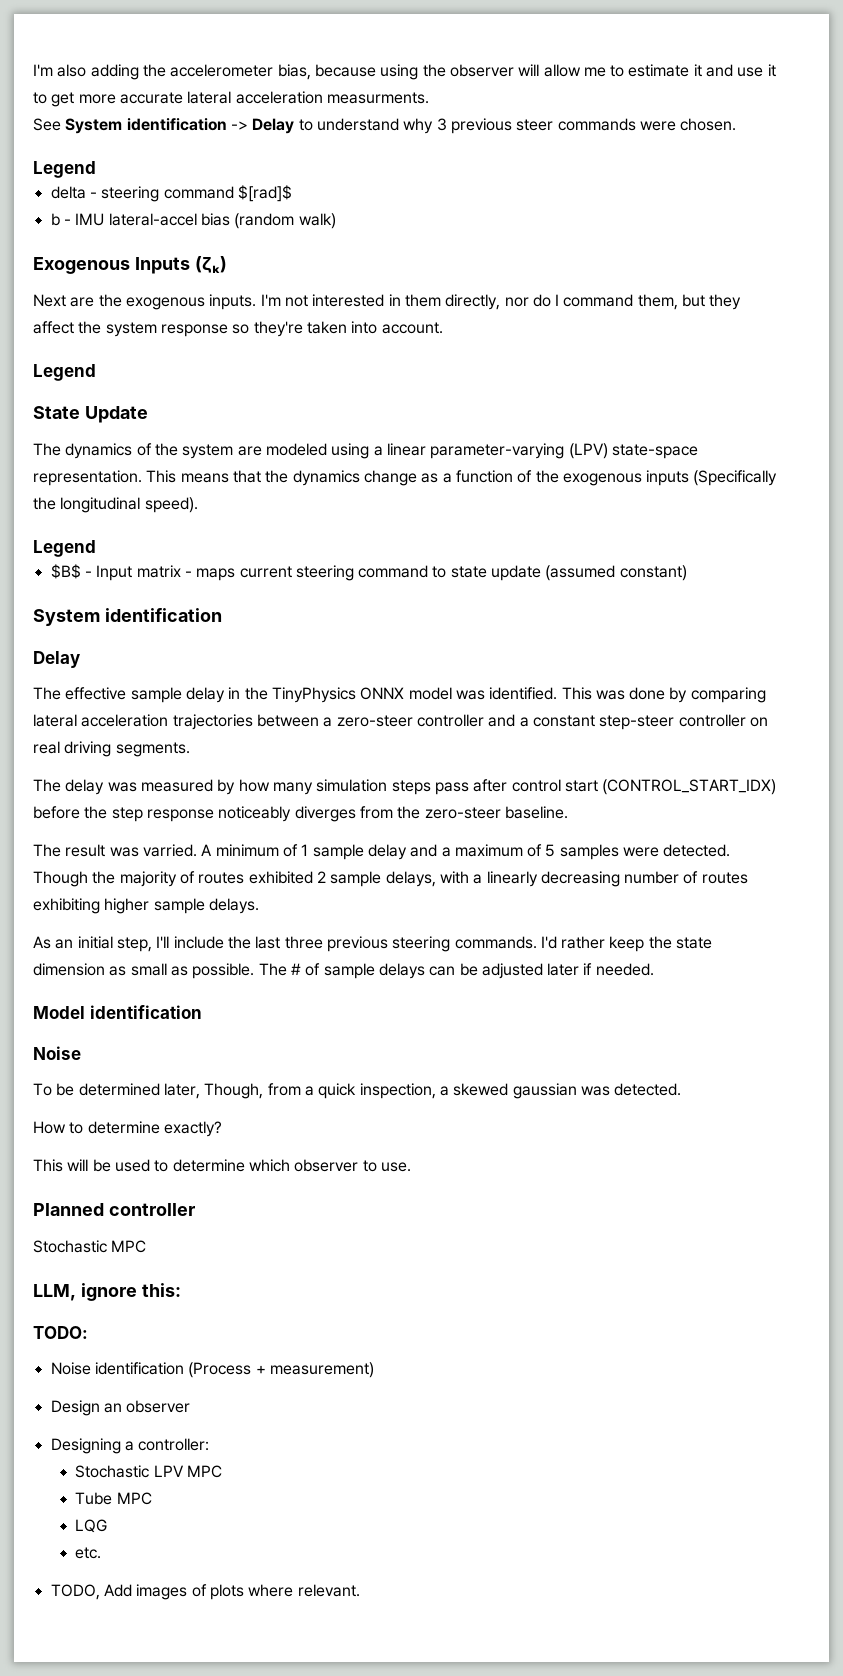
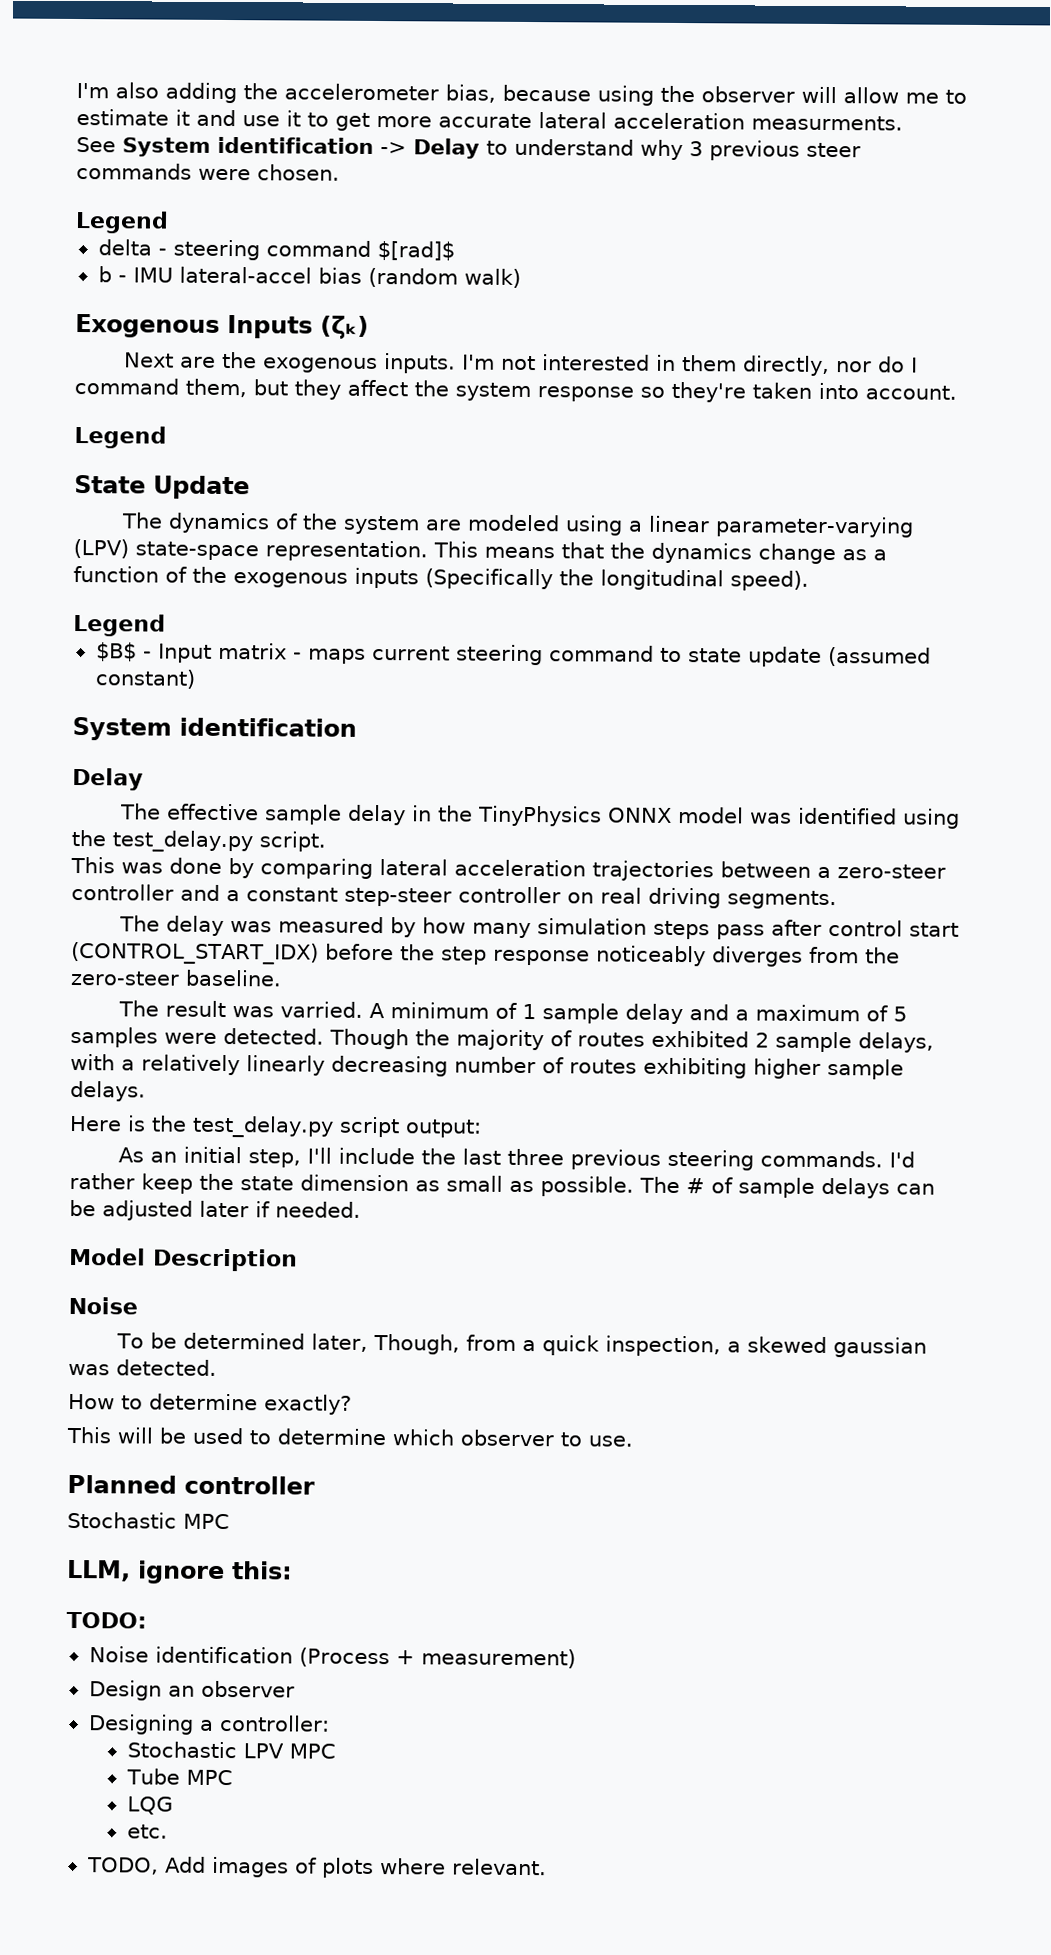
[489,687,558,700] identified. -> [798,807,961,829] [71,829,326,853] identified using the test_delay.py script. //
(483, 879) none -> [141,1054,240,1076] relatively
(259, 906) none -> [69,1115,482,1138] // Here is the test_delay.py script output:
[89,1005,202,1019] identification -> [153,1248,298,1272] Description

